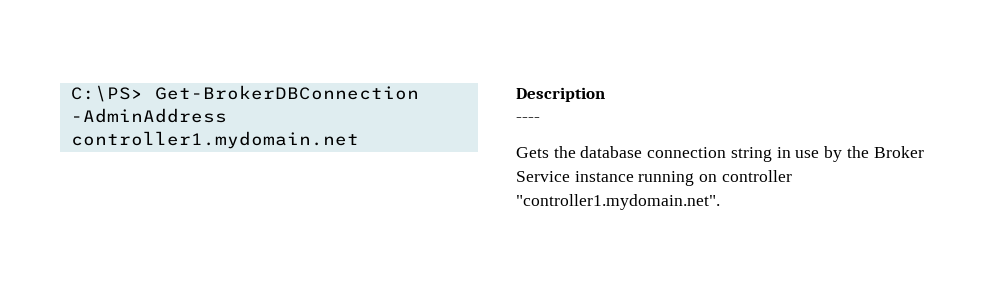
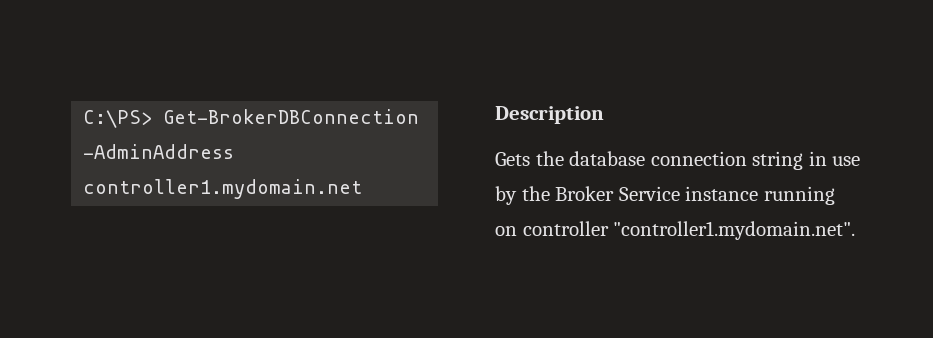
[516,117,540,122] // ---- -> (604, 115) none

